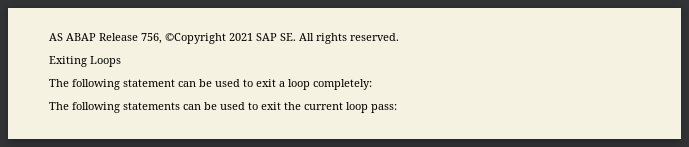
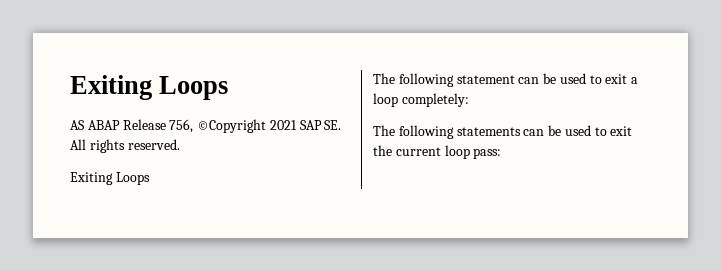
(49, 37) none -> [70,75,229,100] Exiting Loops //

